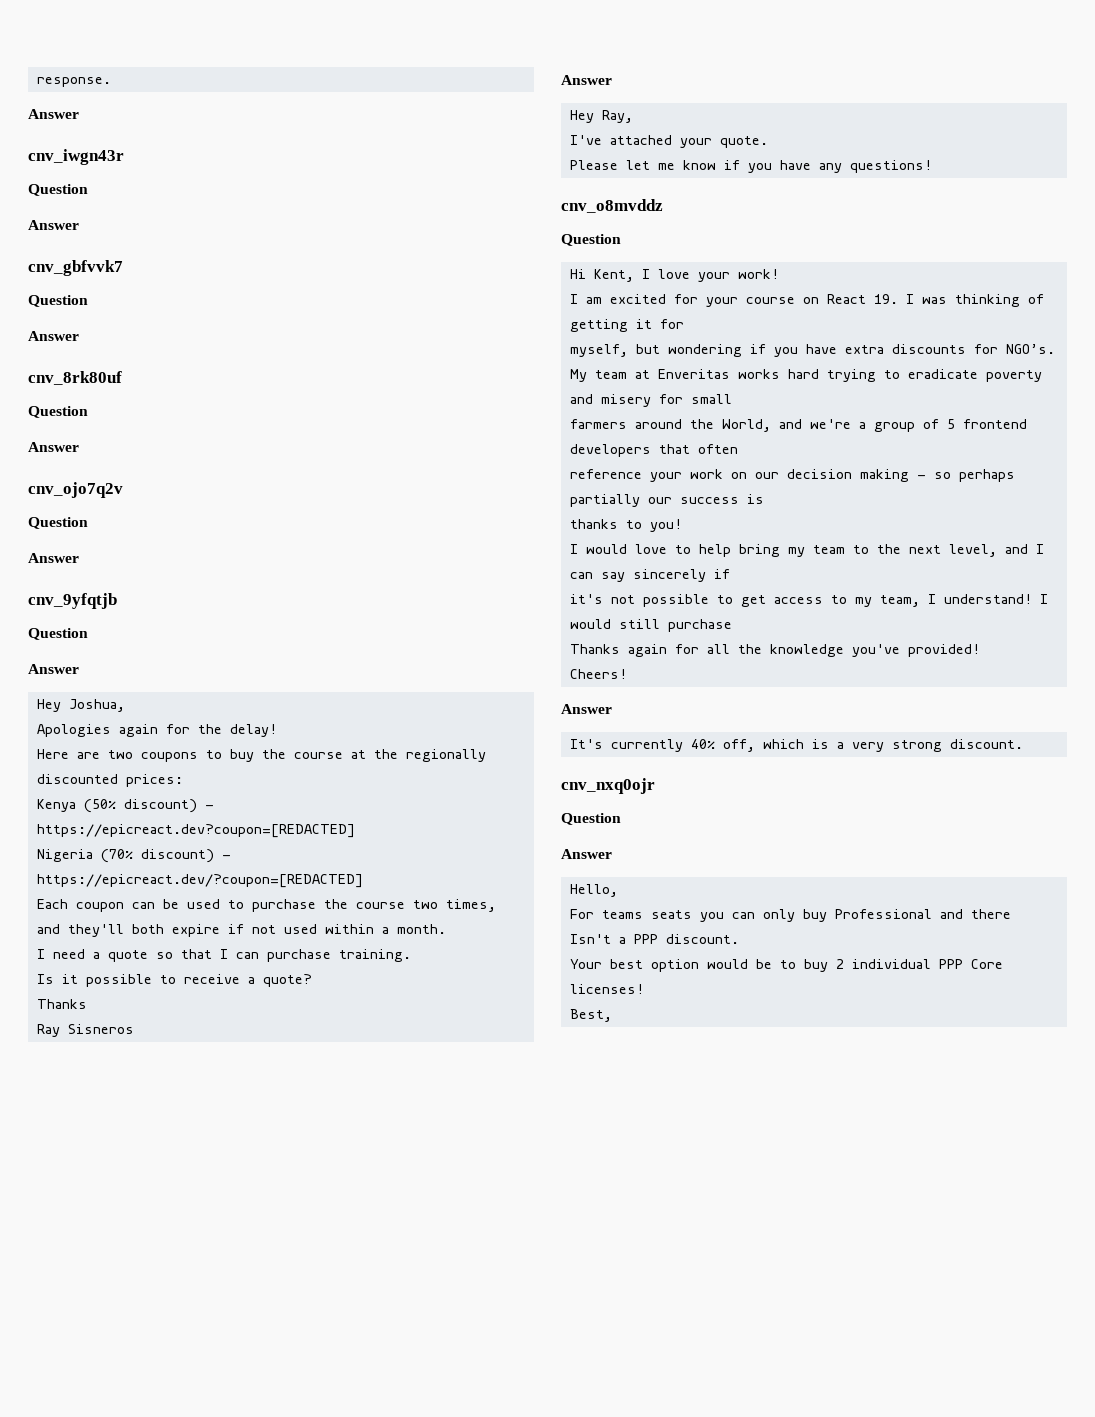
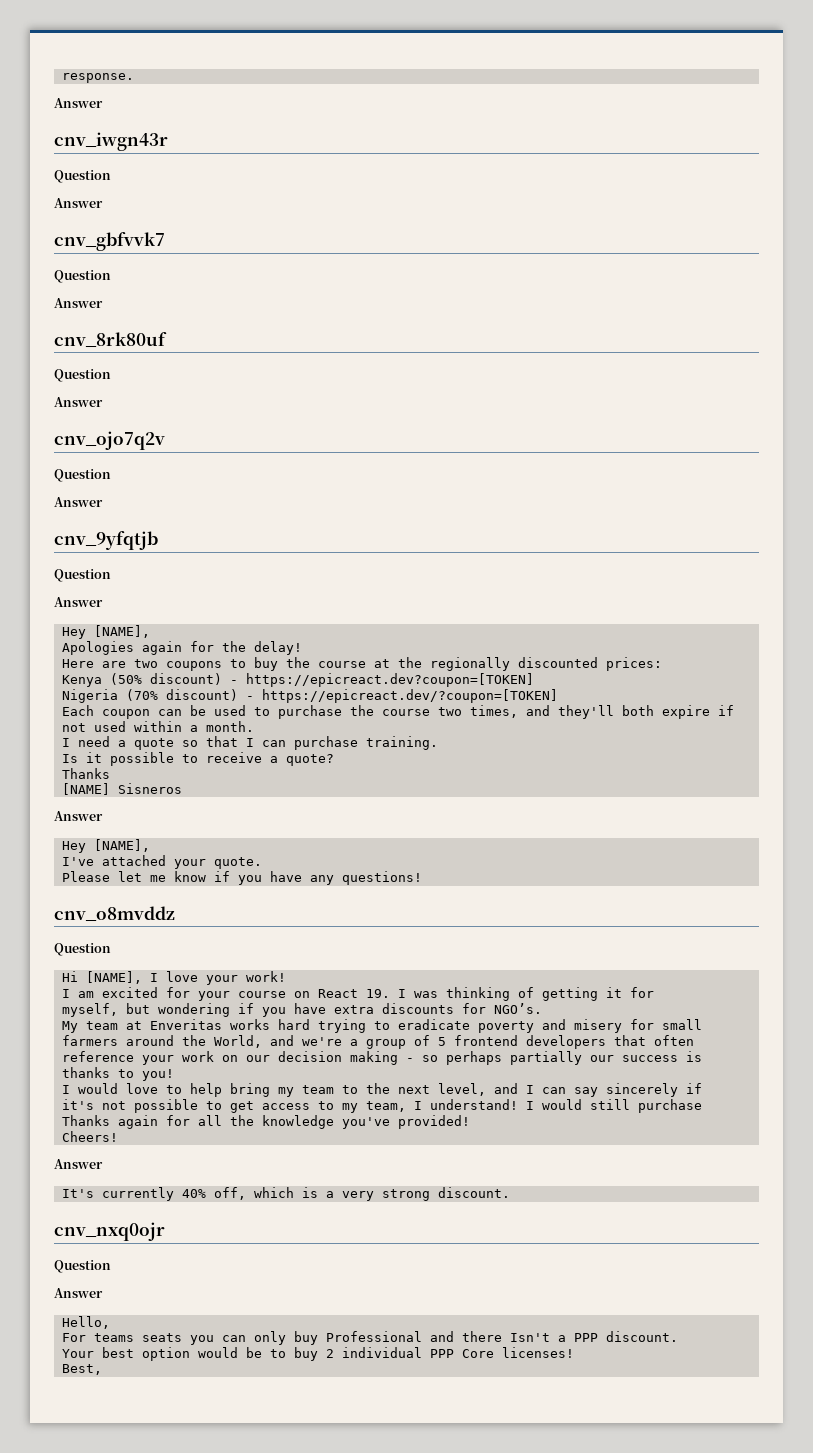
[69,699,126,712] Joshua, -> [93,625,150,638] [NAME],
[37,824,356,838] https://epicreact.dev?coupon=[REDACTED] -> [245,673,534,687] https://epicreact.dev?coupon=[TOKEN]
[37,874,364,888] https://epicreact.dev/?coupon=[REDACTED] -> [261,689,558,703] https://epicreact.dev/?coupon=[TOKEN]
[37,1024,61,1037] Ray -> [61,783,110,795] [NAME]
[602,110,634,123] Ray, -> [93,839,150,852] [NAME],
[594,269,635,282] Kent, -> [85,971,142,984] [NAME],

